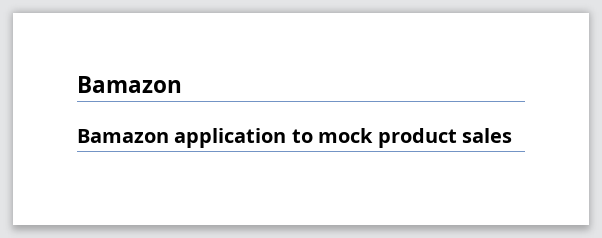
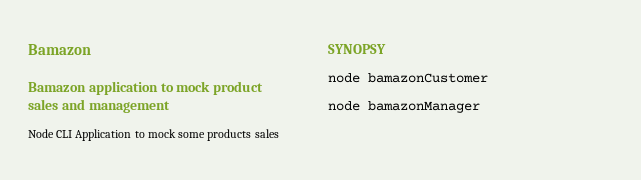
(512, 135) none -> [61,99,170,113] [28,129,279,141] [328,44,386,54] [328,73,488,83] [328,101,480,113] and management // Node CLI Application to mock some products sales // SYNOPSY // node bamazonCustomer // node bamazonManager

